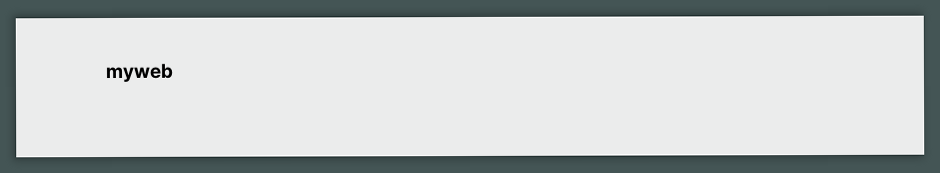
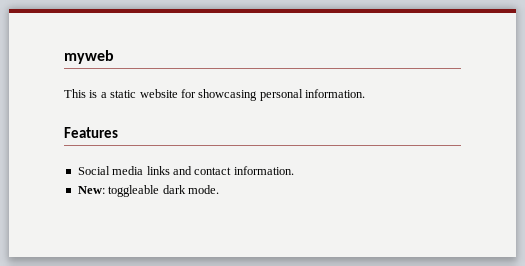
(173, 73) none -> [64,89,365,101] [64,127,118,138] [77,166,294,175] [77,185,219,197] // This is a static website for showcasing personal information. // Features // Social media links and contact information. // New: toggleable dark mode.

